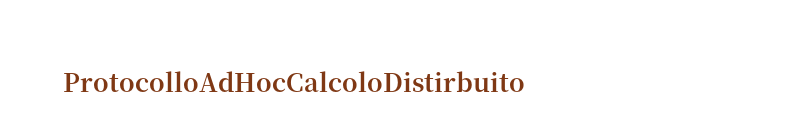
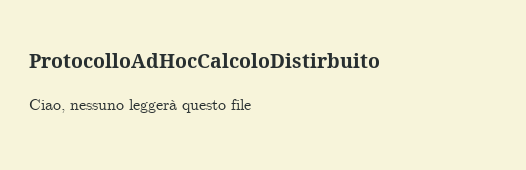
(525, 81) none -> [29,99,251,113] // Ciao, nessuno leggerà questo file

